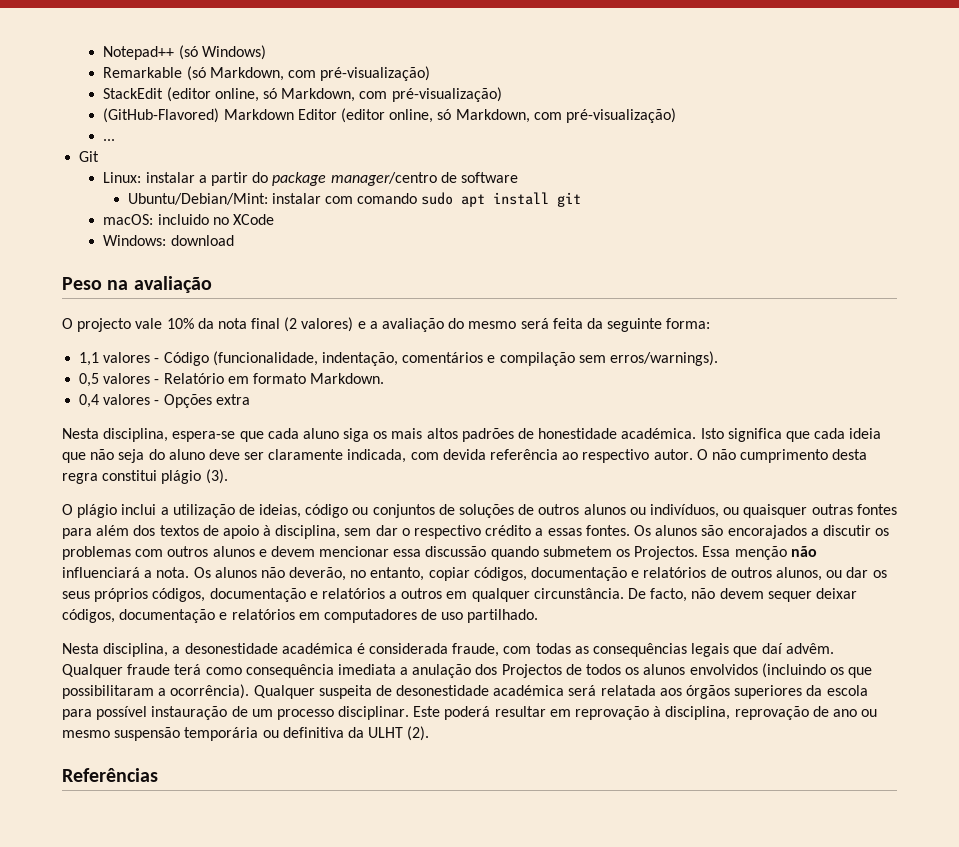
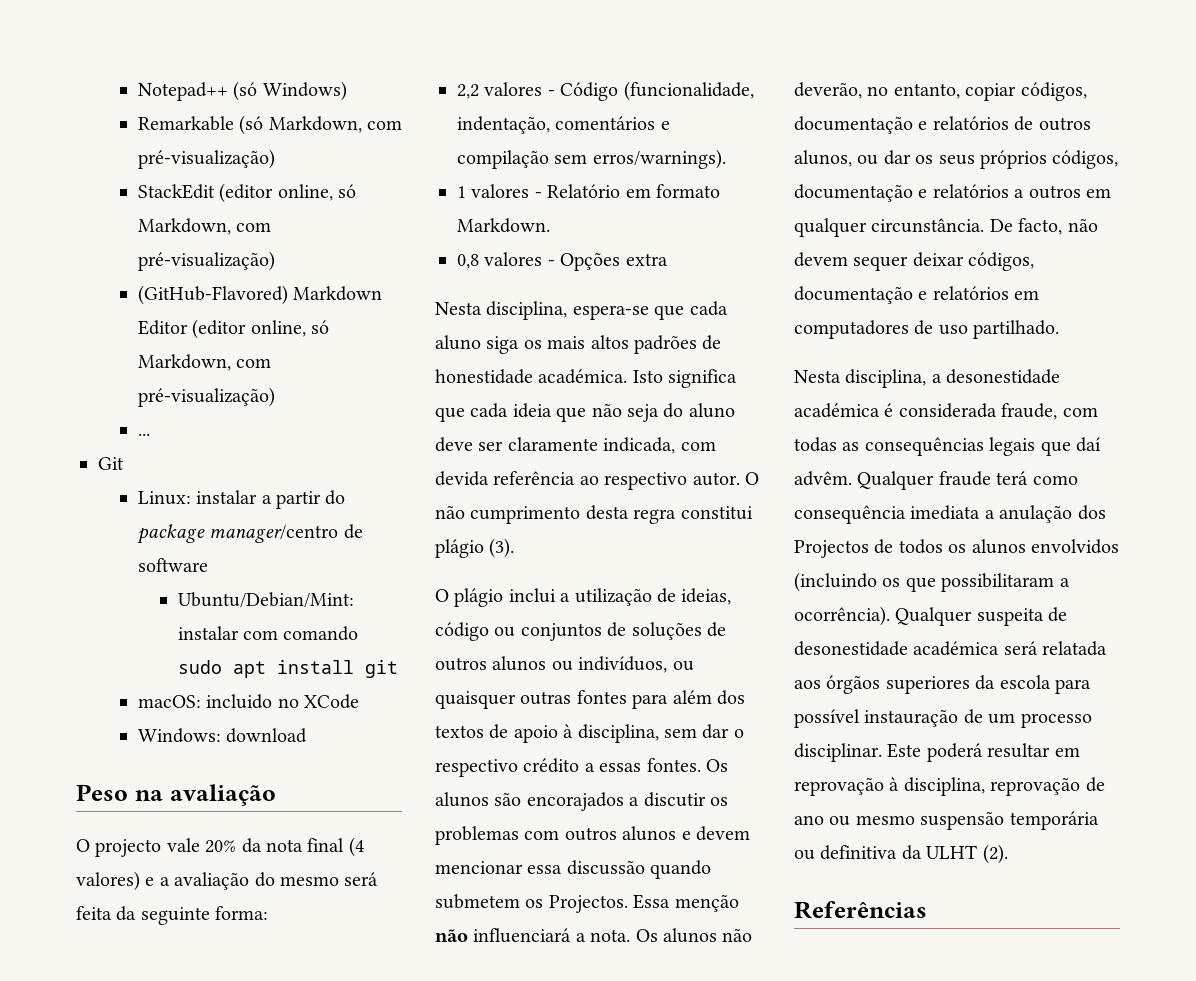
[166,318,194,329] 10% -> [205,840,237,853] 20%
[284,317,298,332] (2 -> [348,837,364,857] (4
[79,352,100,366] 1,1 -> [457,84,479,99] 2,2
[79,373,100,387] 0,5 -> [457,186,466,198] 1
[79,394,100,408] 0,4 -> [457,254,479,269] 0,8

